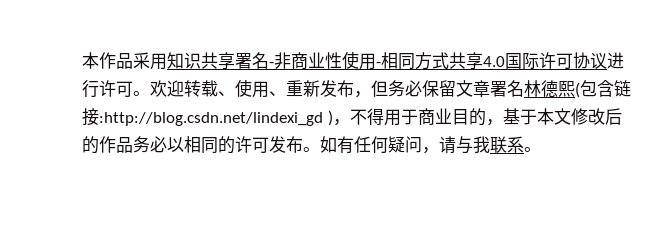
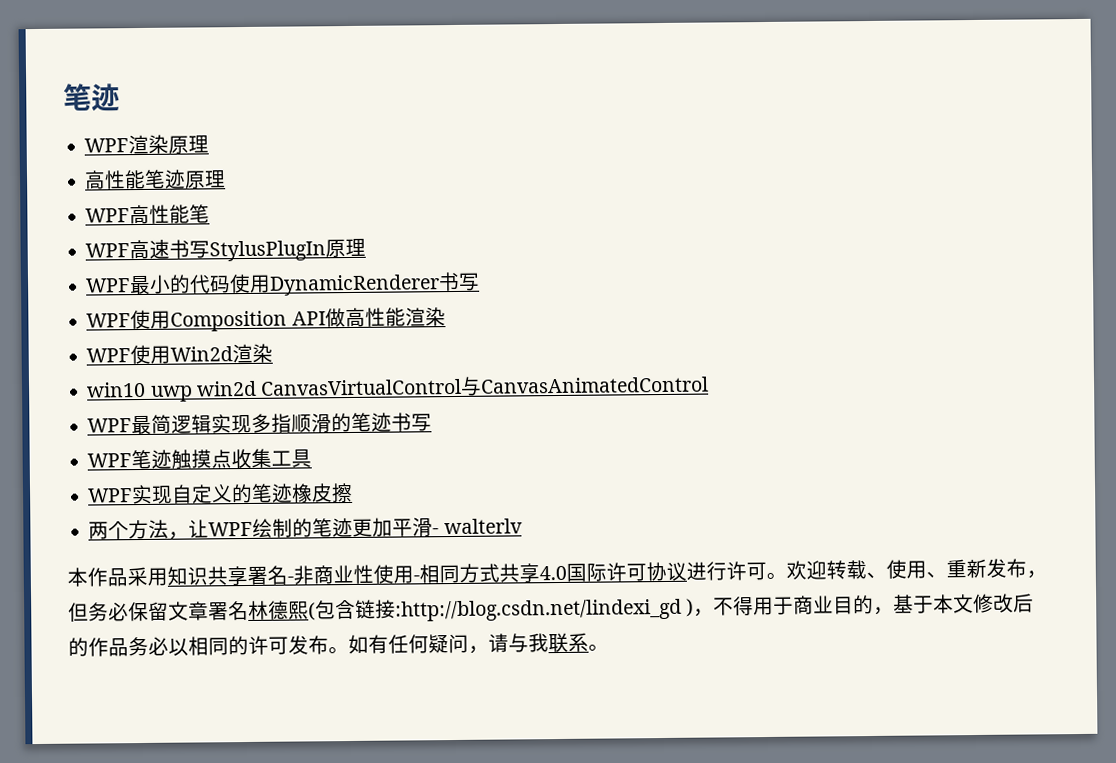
(82, 60) none -> [63,83,120,112] [84,134,210,155] [84,169,227,190] [85,204,211,225] [85,238,367,262] [85,271,481,296] [86,307,446,332] [86,343,274,365] [86,376,710,402] [87,412,433,435] [87,448,313,470] [88,482,354,505] [88,517,523,540] 笔迹 // WPF渲染原理 // 高性能笔迹原理 // WPF高性能笔 // WPF高速书写StylusPlugIn原理 // WPF最小的代码使用DynamicRenderer书写 // WPF使用Composition API做高性能渲染 // WPF使用Win2d渲染 // win10 uwp win2d CanvasVirtualControl与CanvasAnimatedControl // WPF最简逻辑实现多指顺滑的笔迹书写 // WPF笔迹触摸点收集工具 // WPF实现自定义的笔迹橡皮擦 // 两个方法，让WPF绘制的笔迹更加平滑- walterlv //

